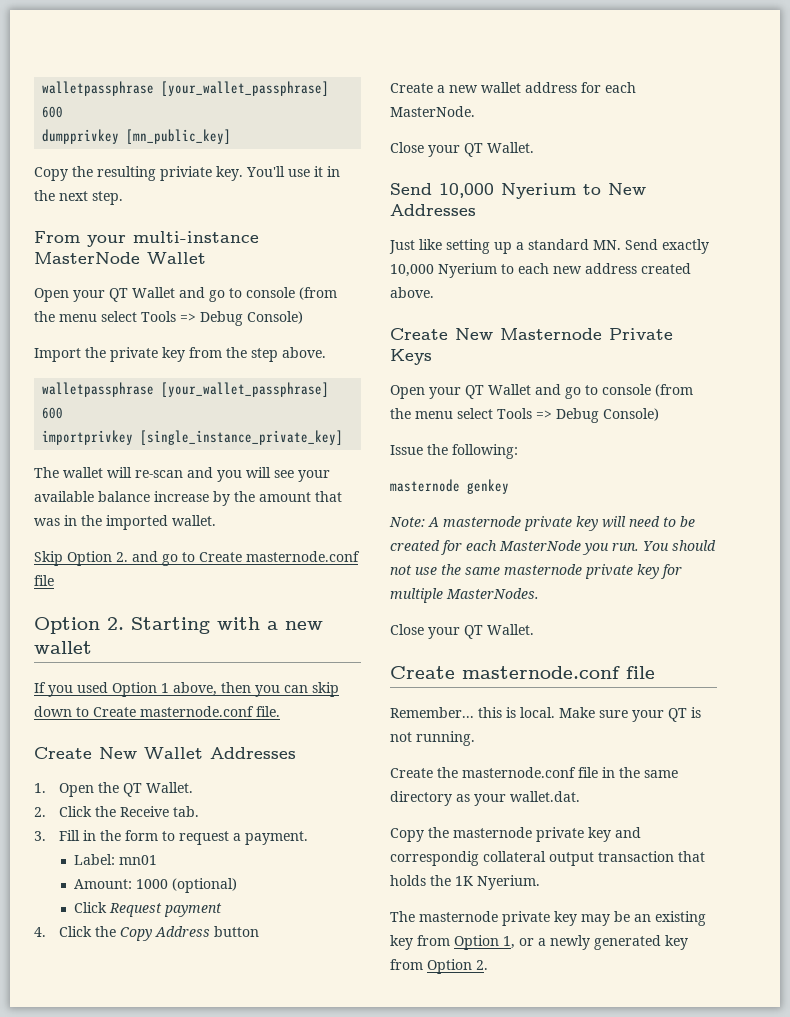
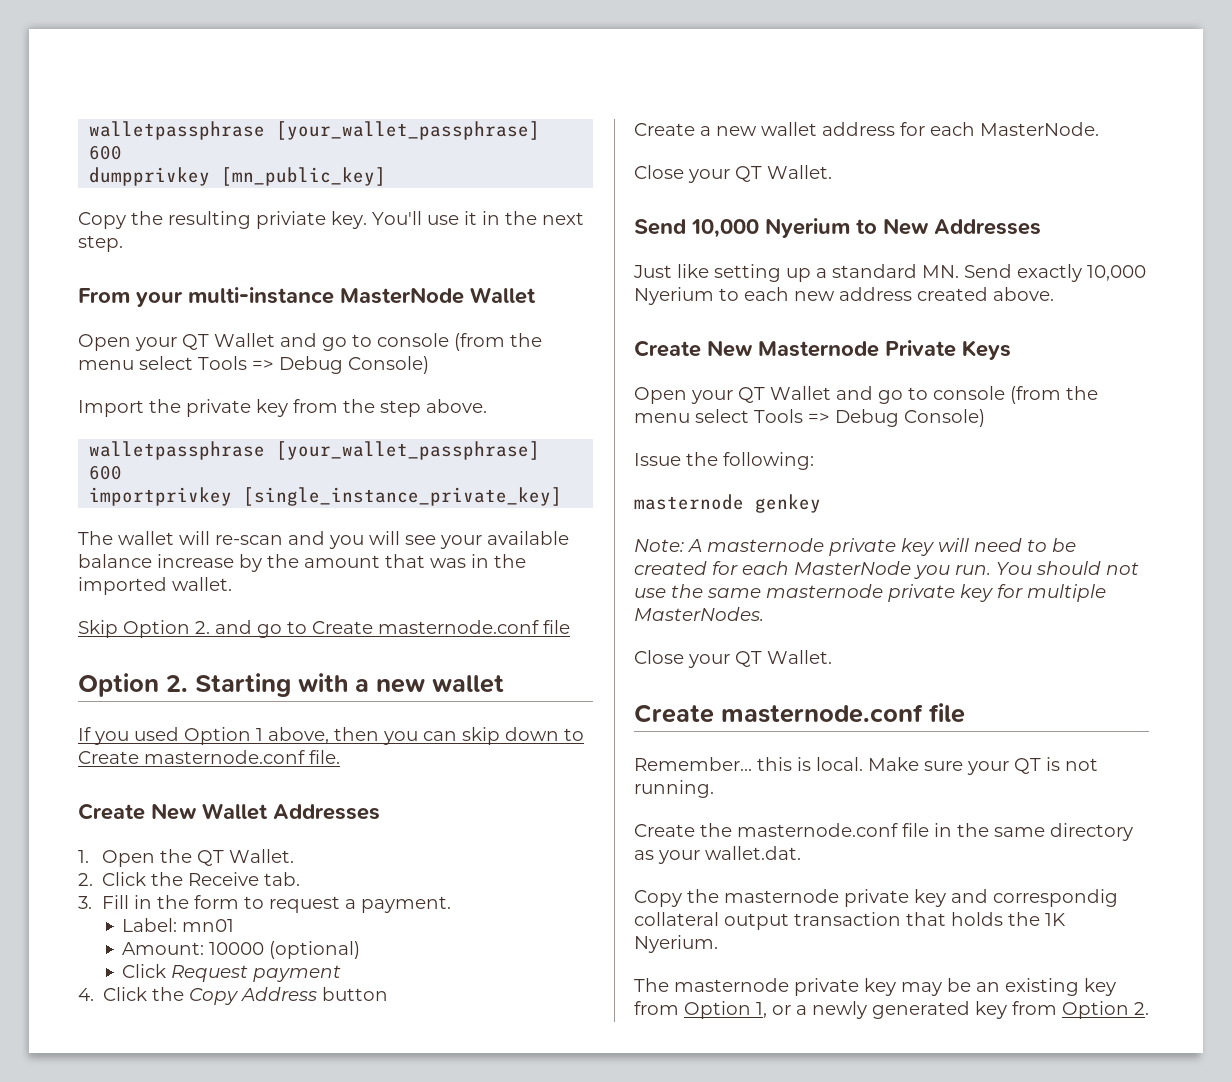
[135,879,168,889] 1000 -> [209,942,265,955] 10000

